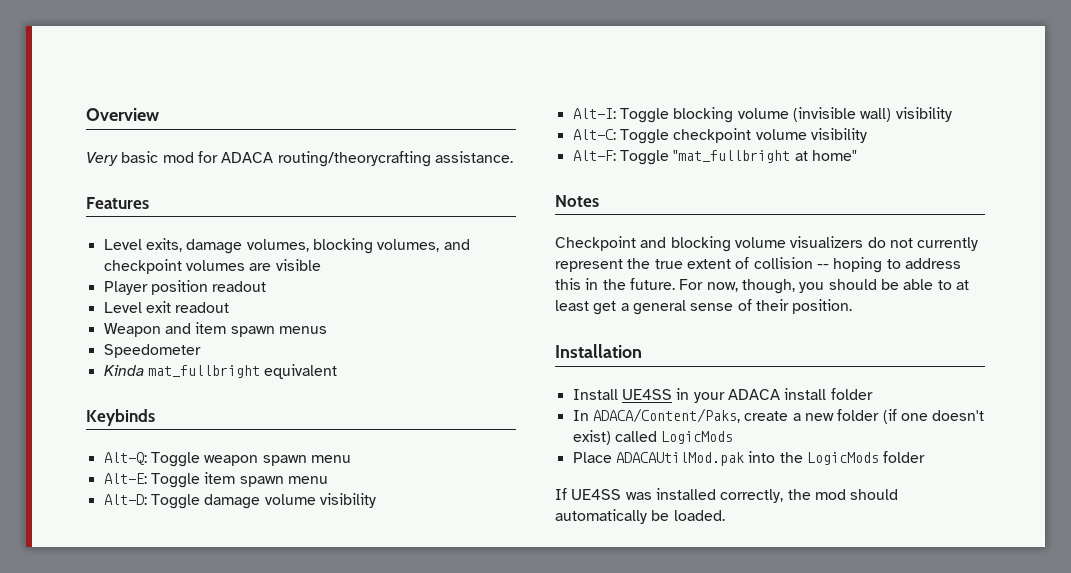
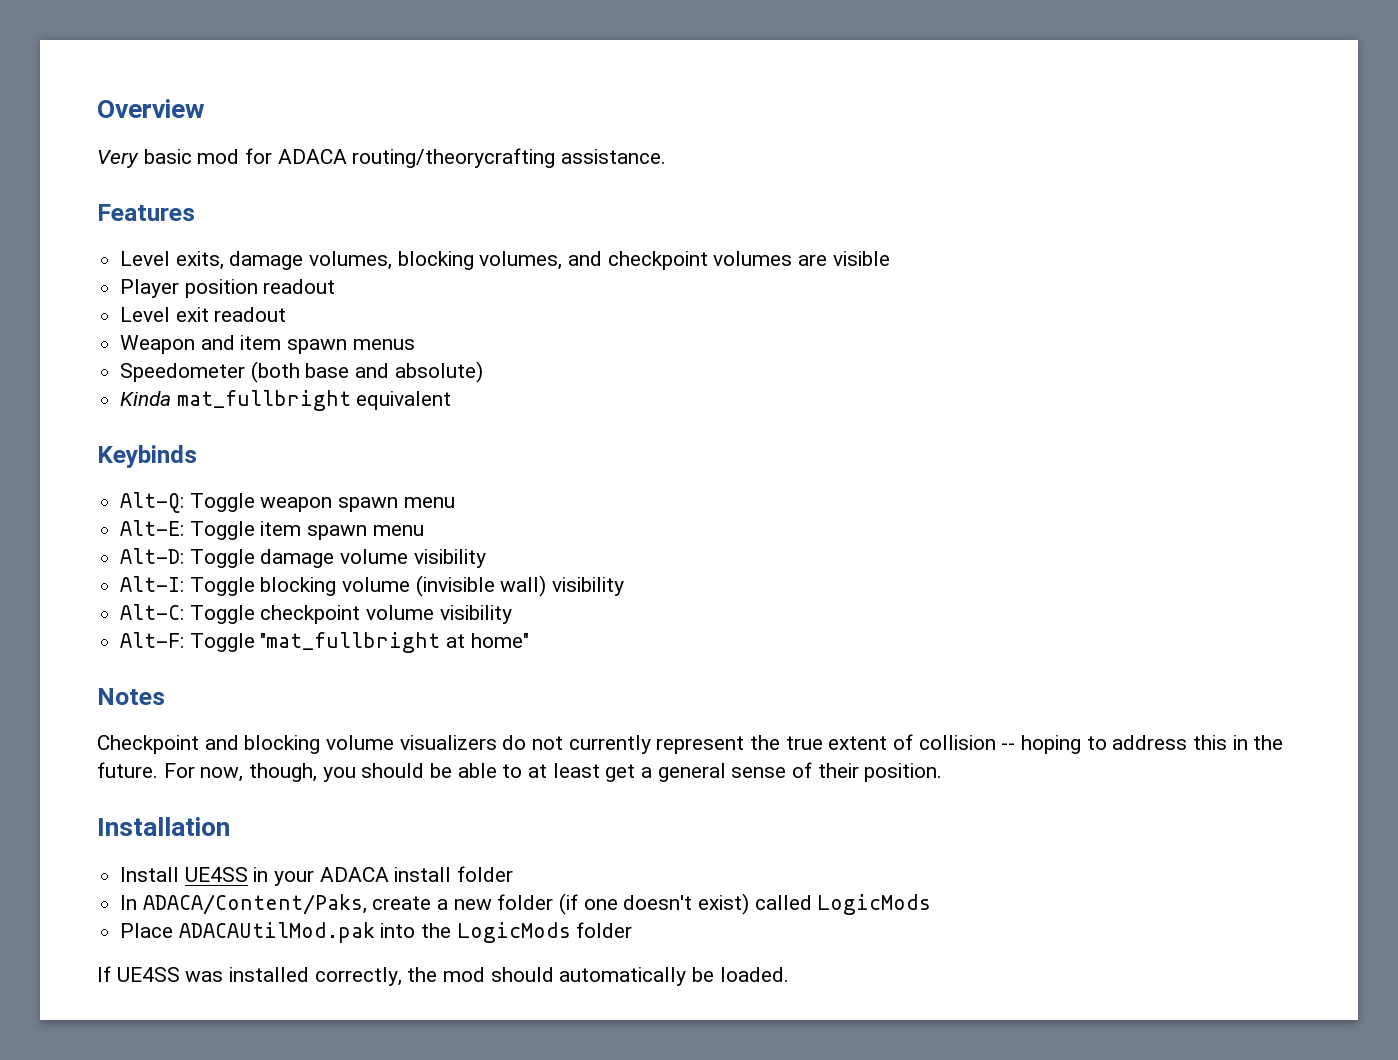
(201, 351) none -> [250,361,483,383] (both base and absolute)

